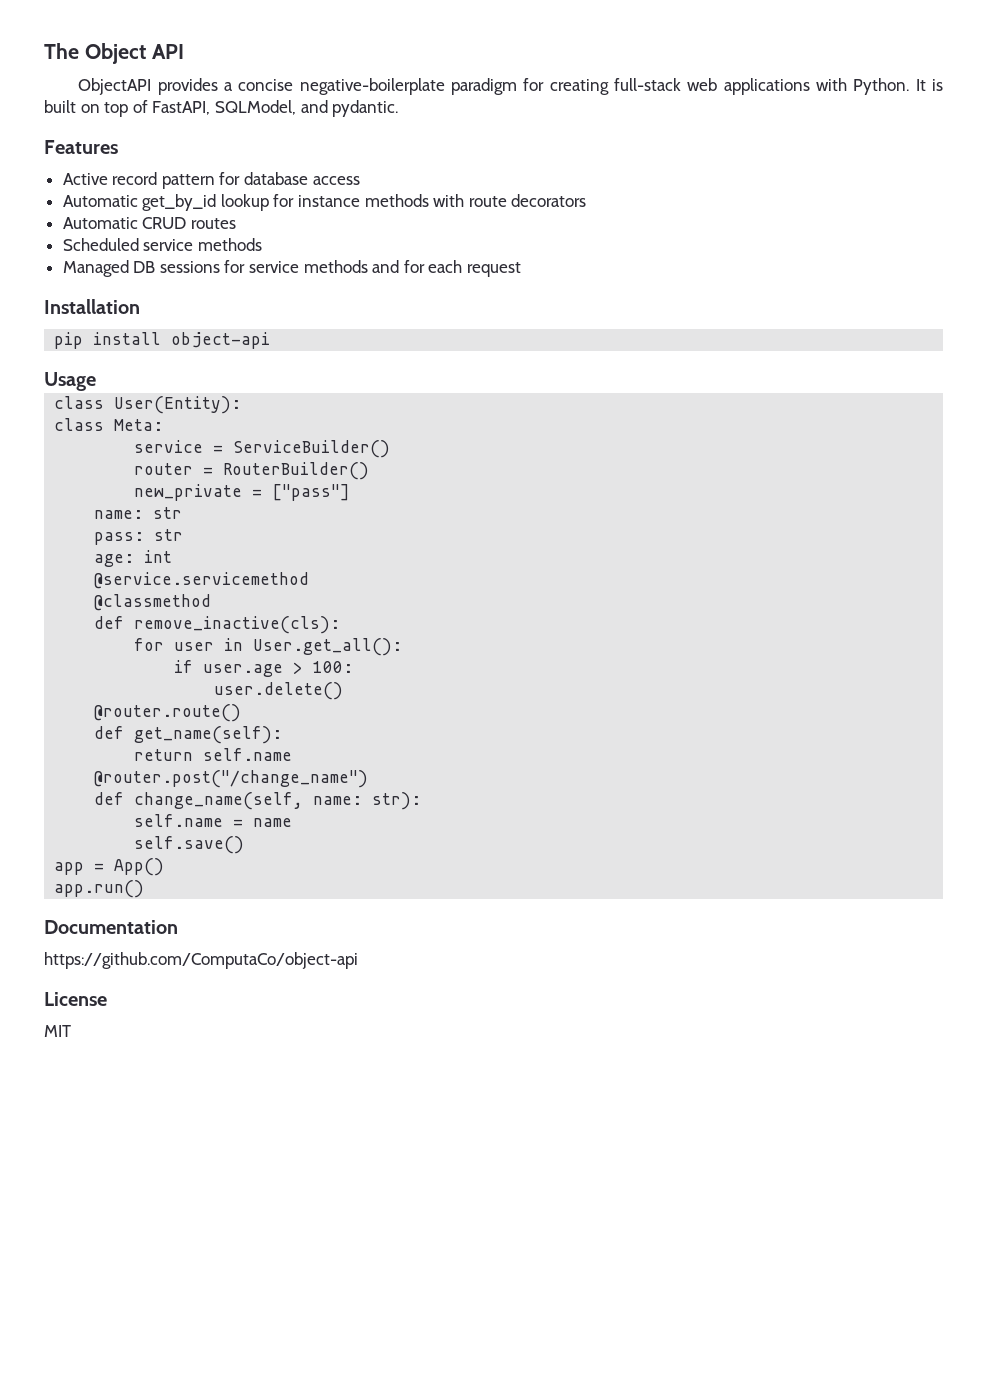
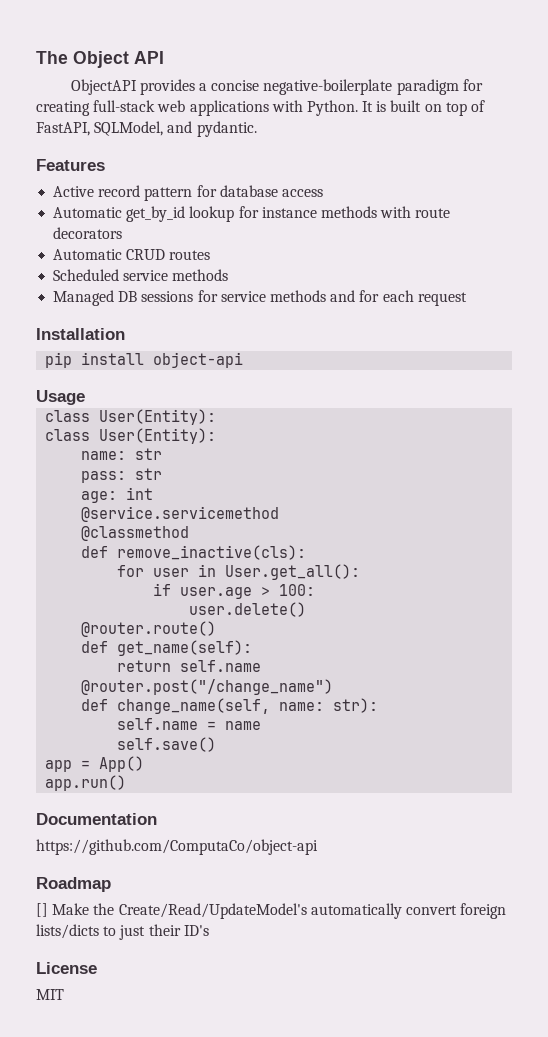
[114,419,164,431] [134,440,391,458] [134,462,370,480] [134,484,351,501] Meta: // service = ServiceBuilder() // router = RouterBuilder() // new_private = ["pass"] -> [99,428,217,444] User(Entity):
(358, 960) none -> [36,877,111,892] [36,903,507,919] [36,924,209,940] // Roadmap // [] Make the Create/Read/UpdateModel's automatically convert foreign lists/dicts to just their ID's

